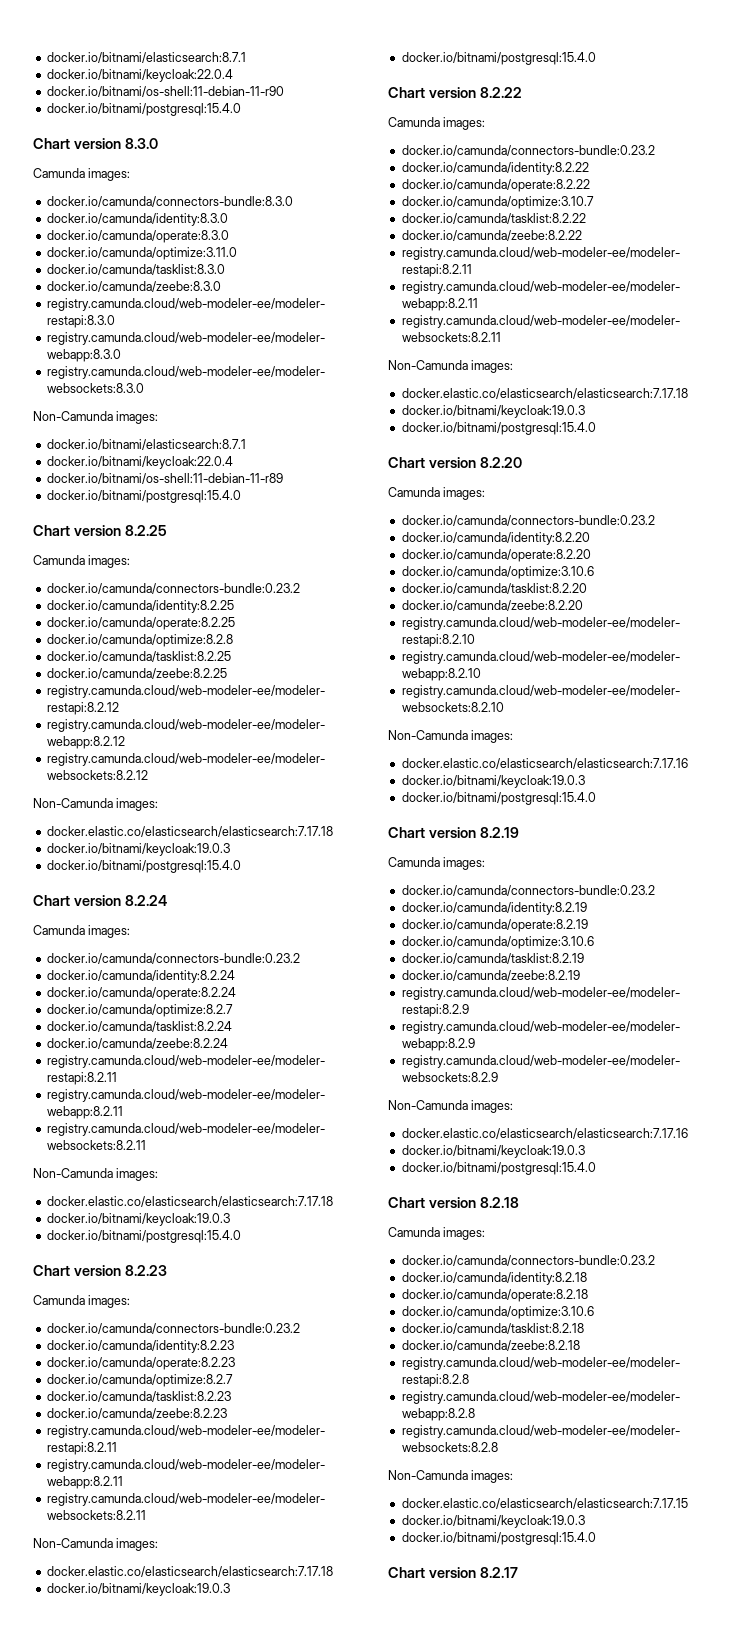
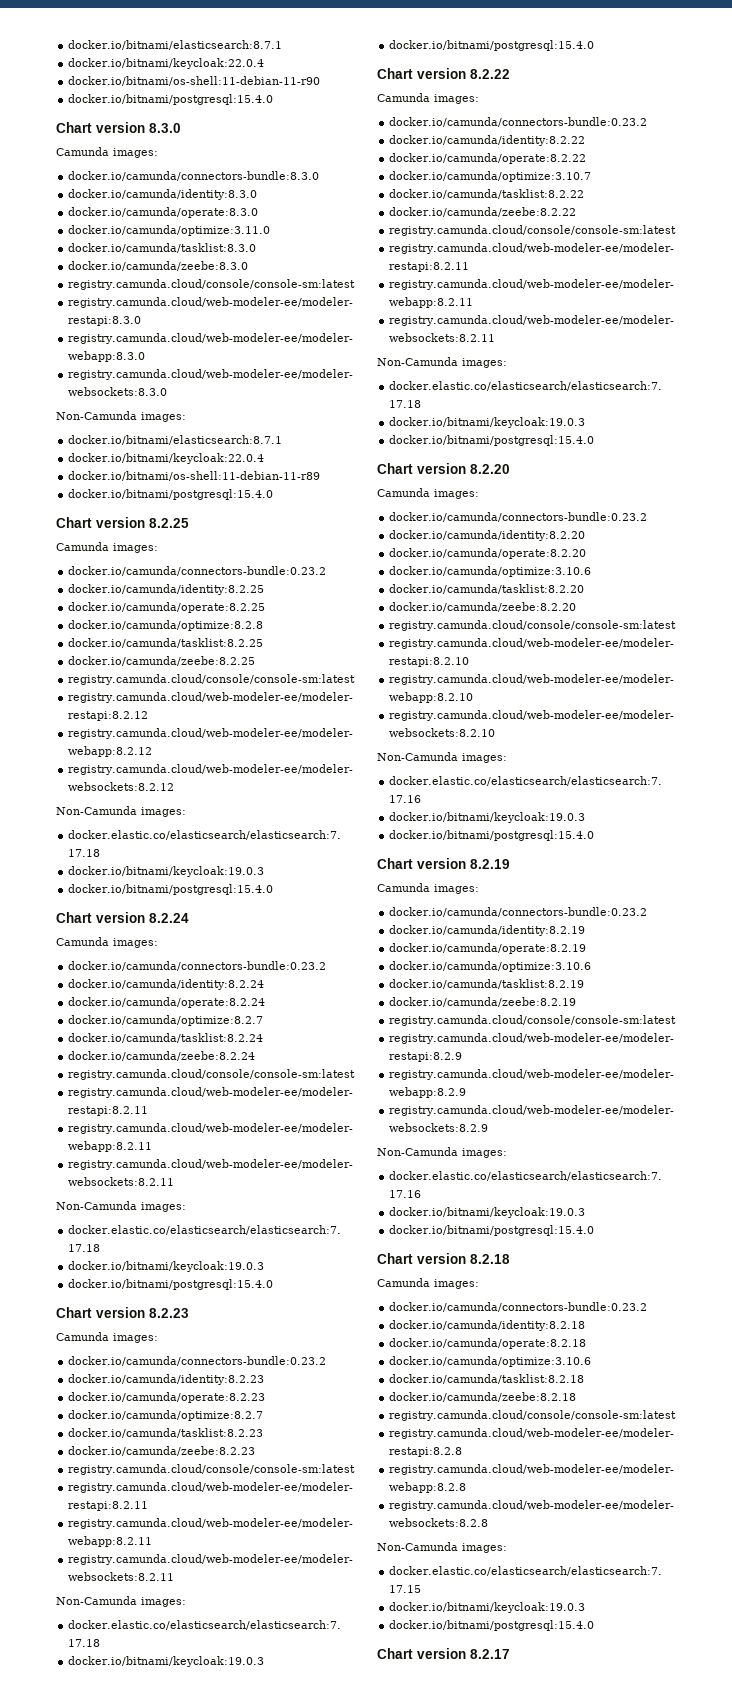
(221, 286) none -> [68,279,356,290] // registry.camunda.cloud/console/console-sm:latest
(227, 673) none -> [68,674,356,685] // registry.camunda.cloud/console/console-sm:latest
(228, 1043) none -> [68,1069,356,1080] // registry.camunda.cloud/console/console-sm:latest
(227, 1413) none -> [68,1464,356,1475] // registry.camunda.cloud/console/console-sm:latest
(582, 235) none -> [389,225,677,236] // registry.camunda.cloud/console/console-sm:latest
(583, 605) none -> [389,620,677,631] // registry.camunda.cloud/console/console-sm:latest
(580, 975) none -> [389,1015,677,1026] // registry.camunda.cloud/console/console-sm:latest
(580, 1345) none -> [389,1410,677,1421] // registry.camunda.cloud/console/console-sm:latest

